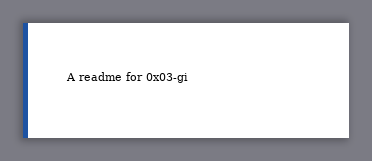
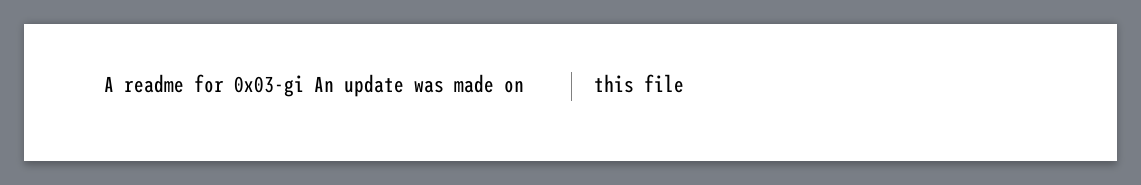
(188, 78) none -> [314,74,684,97] An update was made on this file

